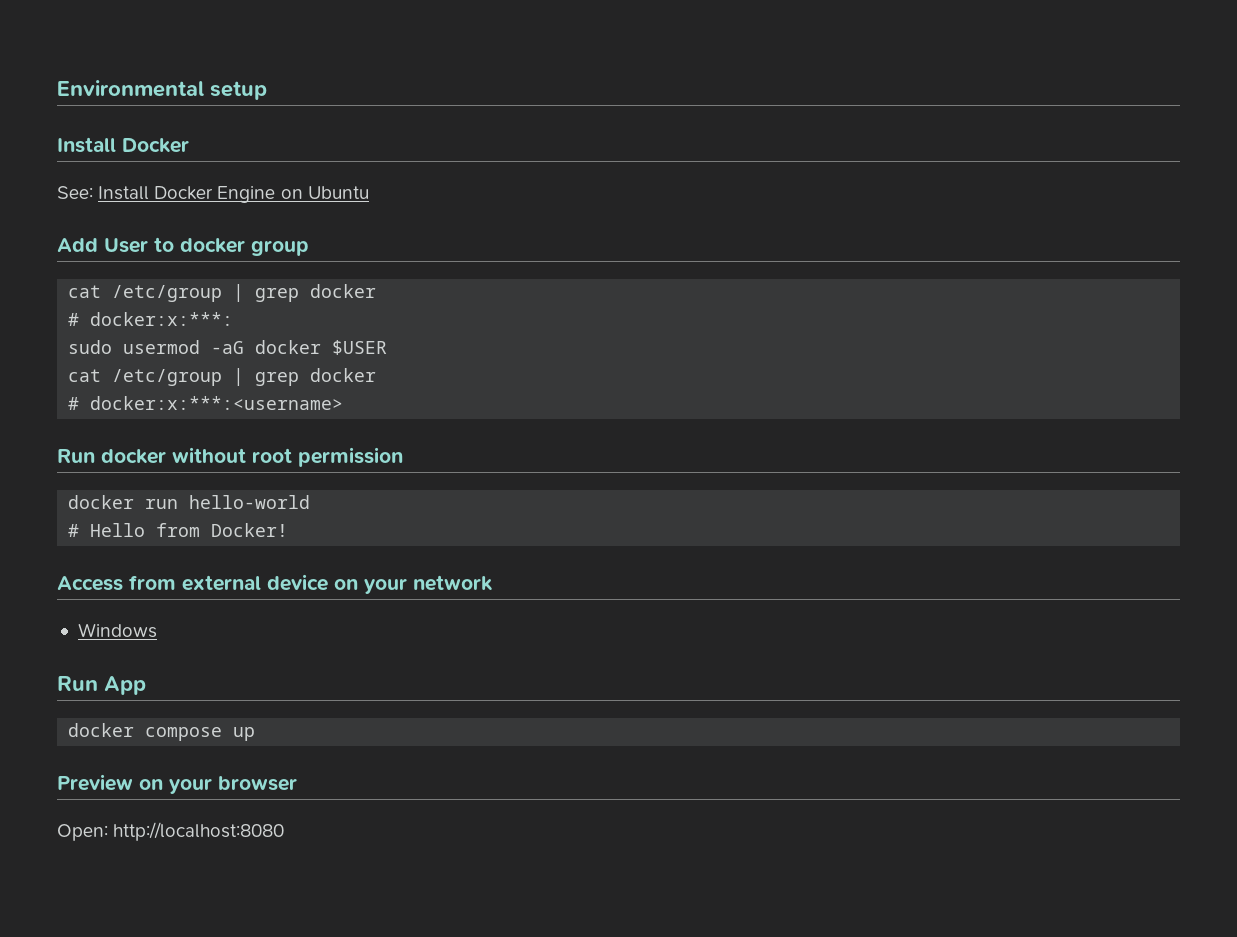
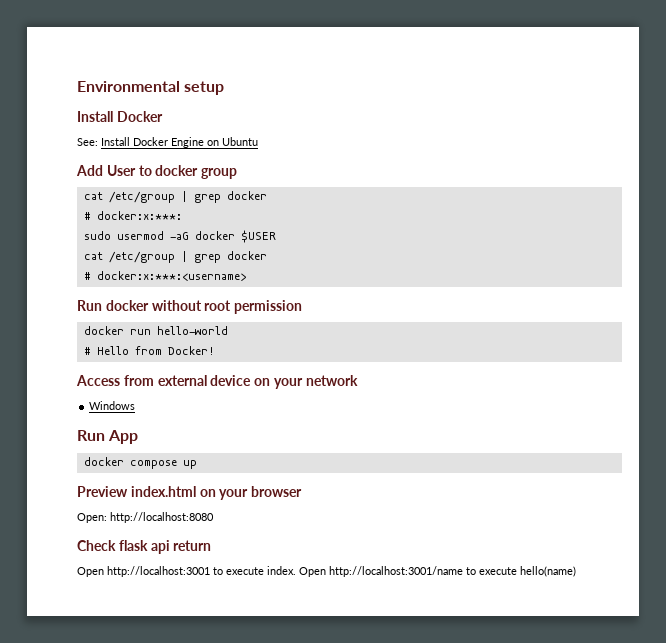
(133, 782) none -> [130,486,196,497] index.html
(285, 831) none -> [77,540,212,554] [77,566,576,577] // Check flask api return // Open http://localhost:3001 to execute index. Open http://localhost:3001/name to execute hello(name)

